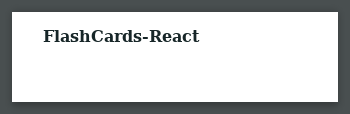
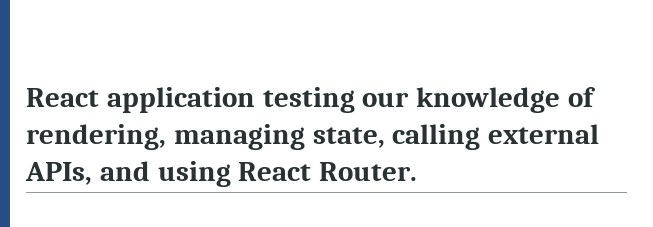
[43,30,200,42] FlashCards-React -> [26,87,596,113] [26,124,600,150] [25,161,418,187] React application testing our knowledge of rendering, managing state, calling external APIs, and using React Router.

